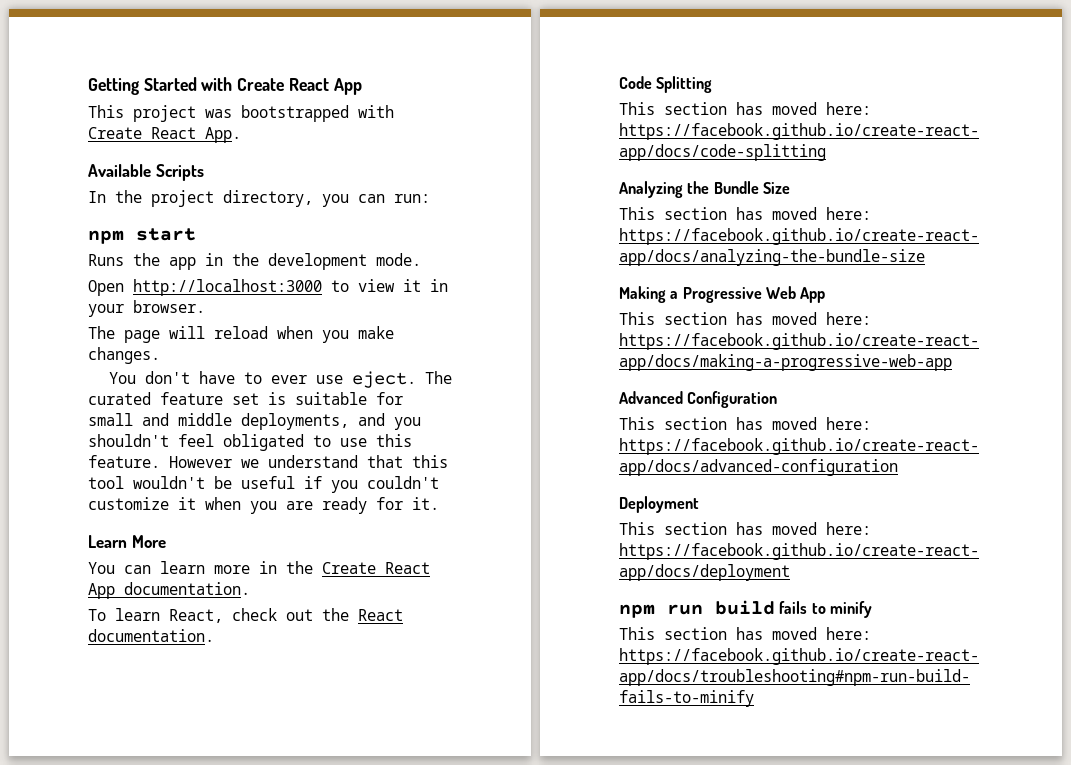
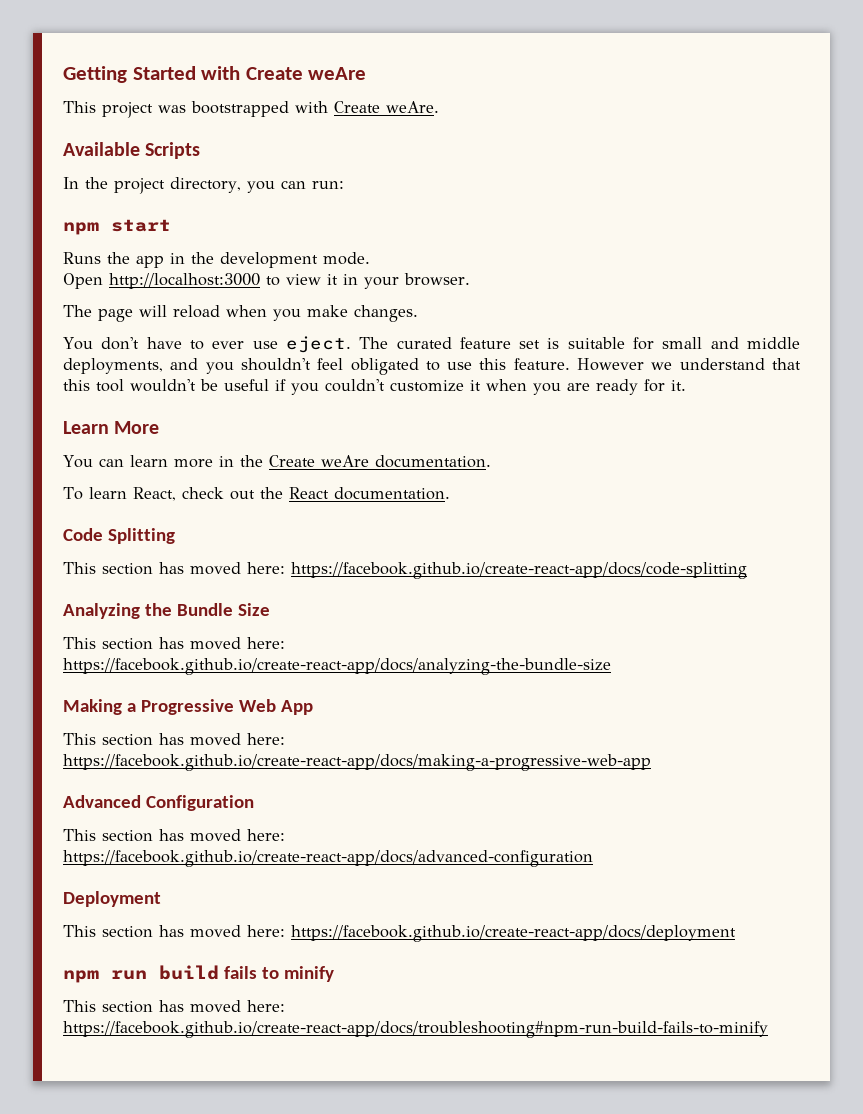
[288,78,362,95] React App -> [308,67,367,80] weAre
[151,127,241,143] React App. -> [386,101,439,113] weAre.
[385,562,430,574] [88,583,115,599] React App -> [320,455,369,467] weAre

